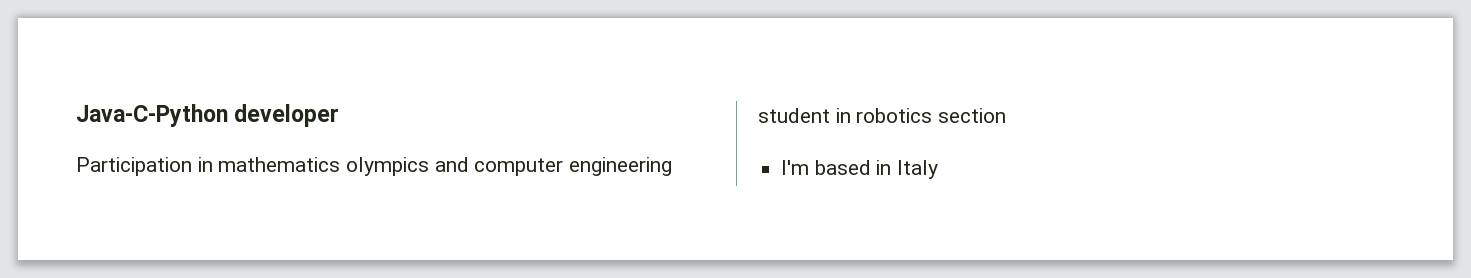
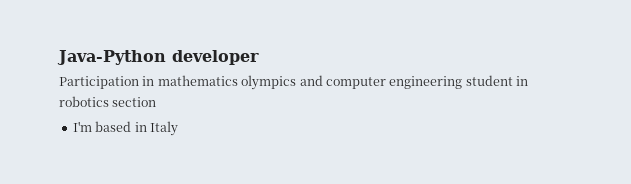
[76,104,228,127] Java-C-Python -> [57,50,166,65] Java-Python

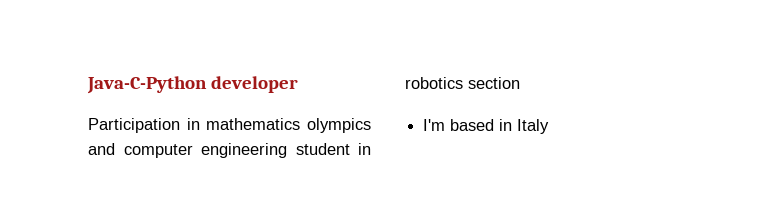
[57,50,166,65] Java-Python -> [87,76,207,94] Java-C-Python

